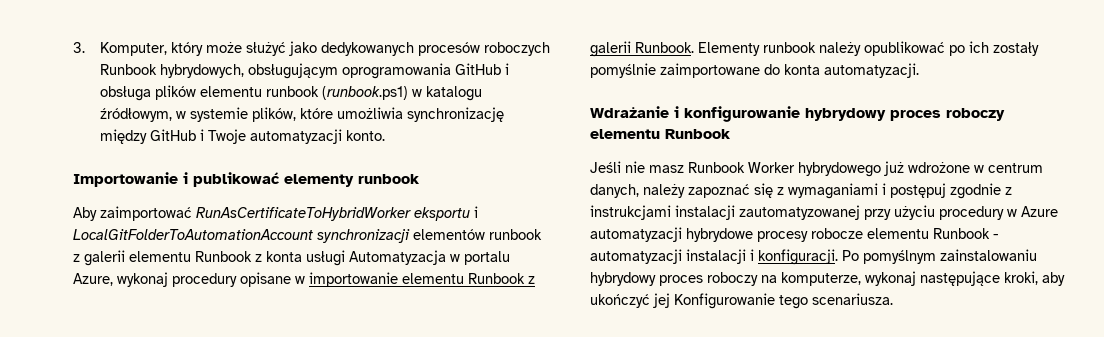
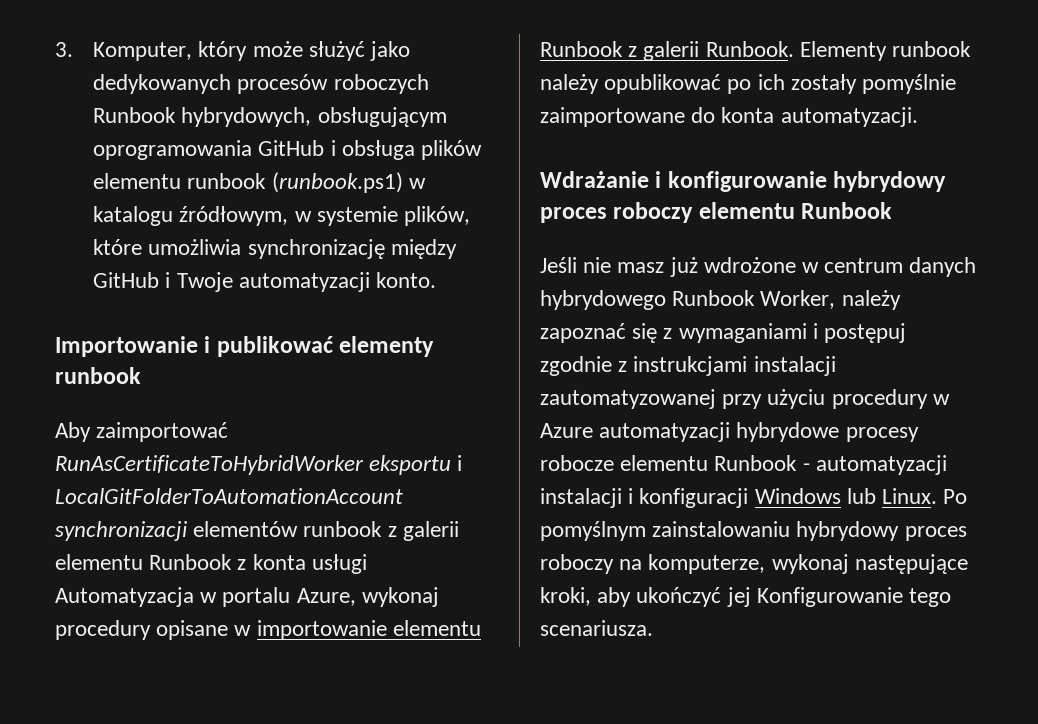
[688,162,881,177] Runbook Worker hybrydowego -> (665, 267) none
[590,184,639,198] danych, -> [909,257,977,277] [540,290,836,310] danych hybrydowego Runbook Worker,
[758,249,838,265] konfiguracji. -> [639,488,938,508] konfiguracji Windows lub Linux.

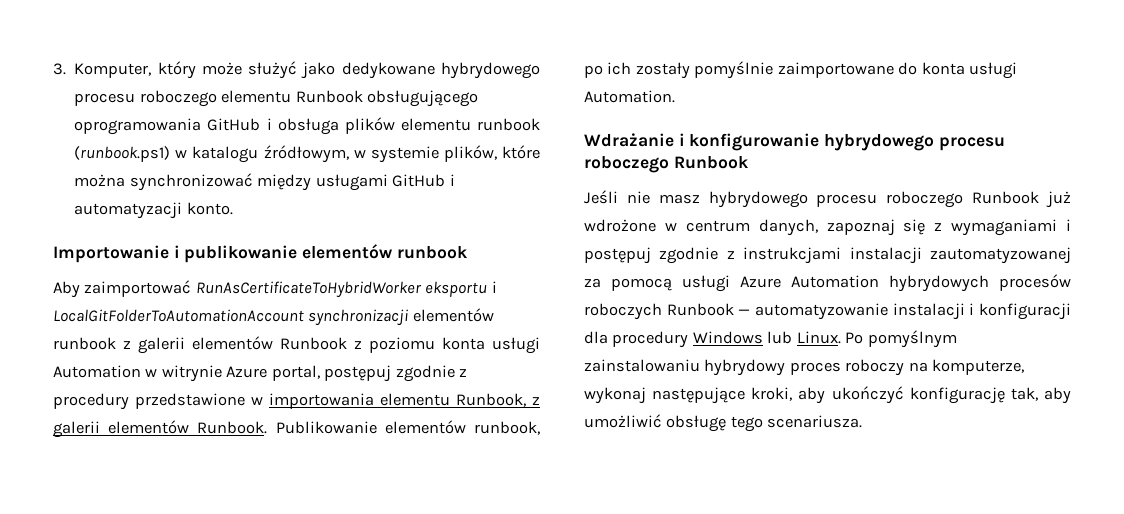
[93,74,429,94] [93,107,447,127] dedykowanych procesów roboczych Runbook hybrydowych, obsługującym -> [341,62,540,79] [74,90,479,107] dedykowane hybrydowego procesu roboczego elementu Runbook obsługującego
[148,239,457,259] [93,272,233,292] umożliwia synchronizację między GitHub i Twoje -> [74,173,455,191] można synchronizować między usługami GitHub i
[216,336,435,357] publikować elementy -> [184,244,393,263] publikowanie elementów
[55,554,367,574] [55,587,439,607] [55,620,481,640] [540,41,972,61] [540,74,722,94] elementu Runbook z konta usługi Automatyzacja w portalu Azure, wykonaj procedury opisane w importowanie elementu Runbook z galerii Runbook. Elementy runbook należy opublikować -> [192,336,540,354] [53,365,468,382] [53,393,540,410] [53,420,540,438] elementów Runbook z poziomu konta usługi Automation w witrynie Azure portal, postępuj zgodnie z procedury przedstawione w importowania elementu Runbook, z galerii elementów Runbook. Publikowanie elementów runbook,
[780,107,918,127] automatyzacji. -> [969,62,1018,79] [584,90,675,103] usługi Automation.
[833,171,947,192] [540,202,795,223] hybrydowy proces roboczy elementu -> [824,134,1005,151] [584,156,669,173] hybrydowego procesu roboczego
[669,257,977,277] [540,290,901,310] [540,323,626,343] już wdrożone w centrum danych hybrydowego Runbook Worker, należy zapoznać -> [708,191,1071,208] [584,219,895,236] hybrydowego procesu roboczego Runbook już wdrożone w centrum danych, zapoznaj
[722,389,950,409] [540,422,919,442] [540,455,947,475] przy użyciu procedury w Azure automatyzacji hybrydowe procesy robocze elementu Runbook - automatyzacji -> [584,274,1071,292] [584,303,888,320] za pomocą usługi Azure Automation hybrydowych procesów roboczych Runbook — automatyzowanie
(749, 498) none -> [584,331,689,348] dla procedury
[726,587,903,607] jej Konfigurowanie -> [909,387,1071,404] [584,414,727,432] konfigurację tak, aby umożliwić obsługę

